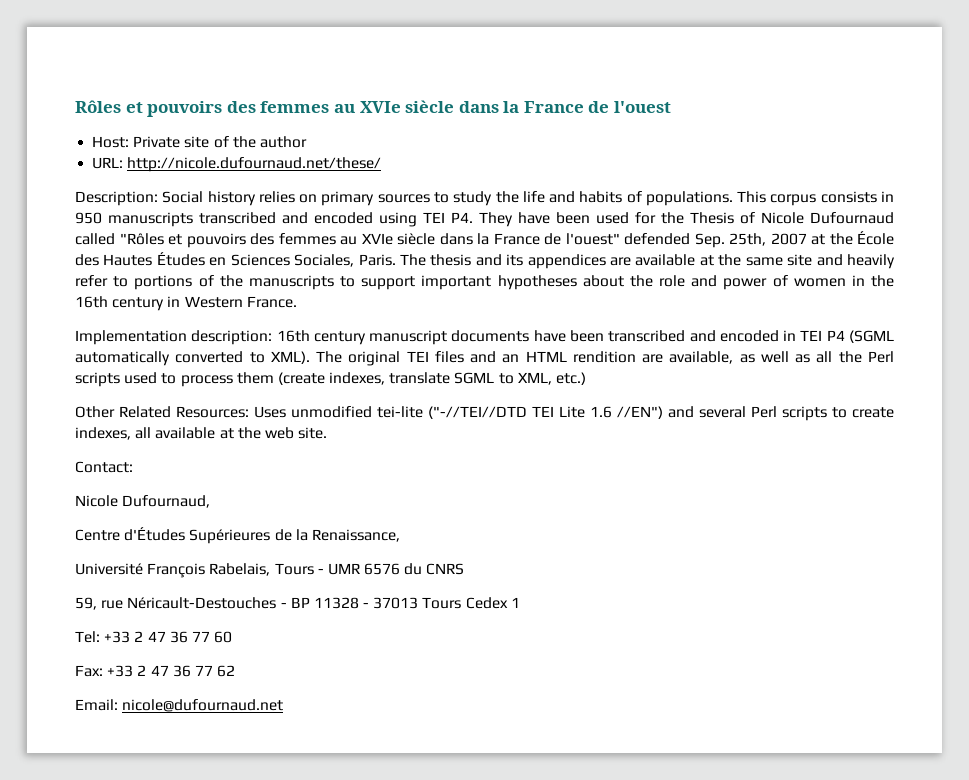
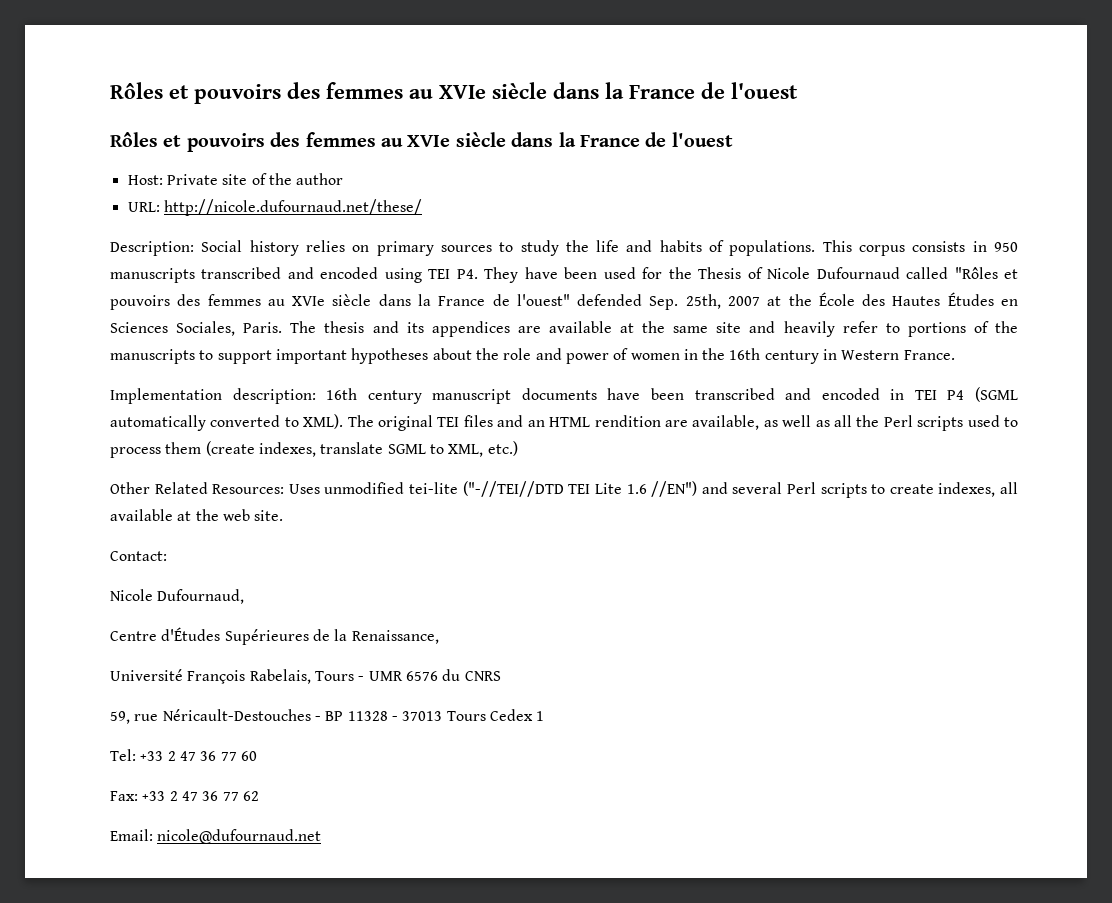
(672, 107) none -> [110,132,733,152] // Rôles et pouvoirs des femmes au XVIe siècle dans la France de l'ouest

